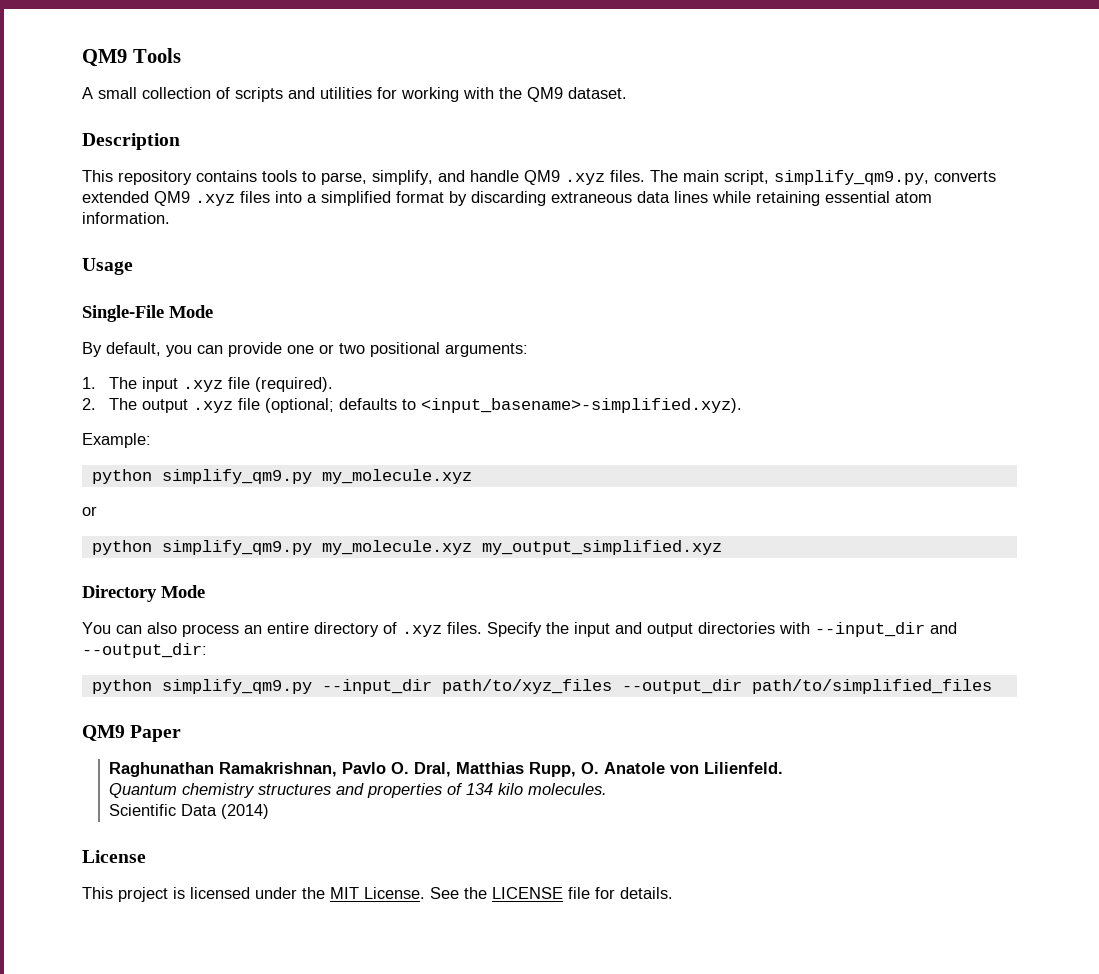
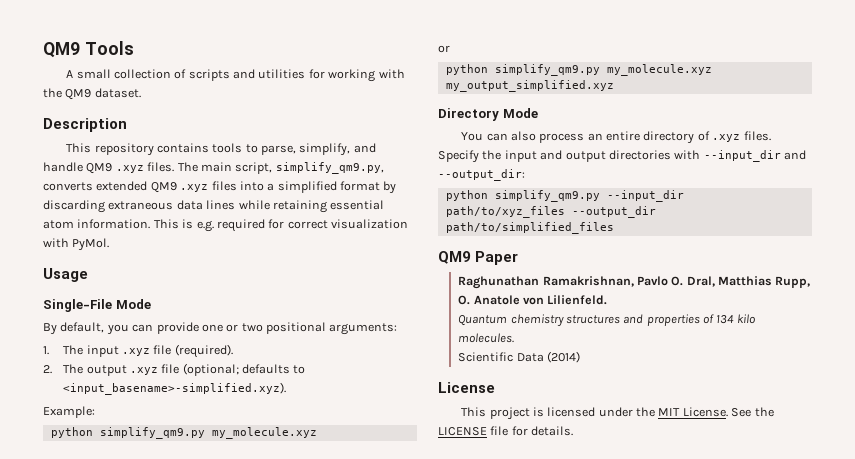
(170, 218) none -> [153,219,408,232] [43,238,110,251] This is e.g. required for correct visualization with PyMol.

